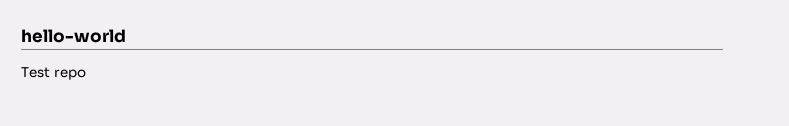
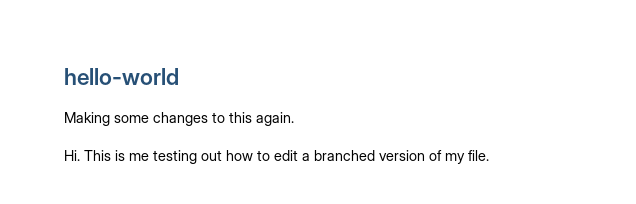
[21,67,86,80] Test repo -> [64,112,294,126] [64,150,489,164] Making some changes to this again. // Hi. This is me testing out how to edit a branched version of my file.

